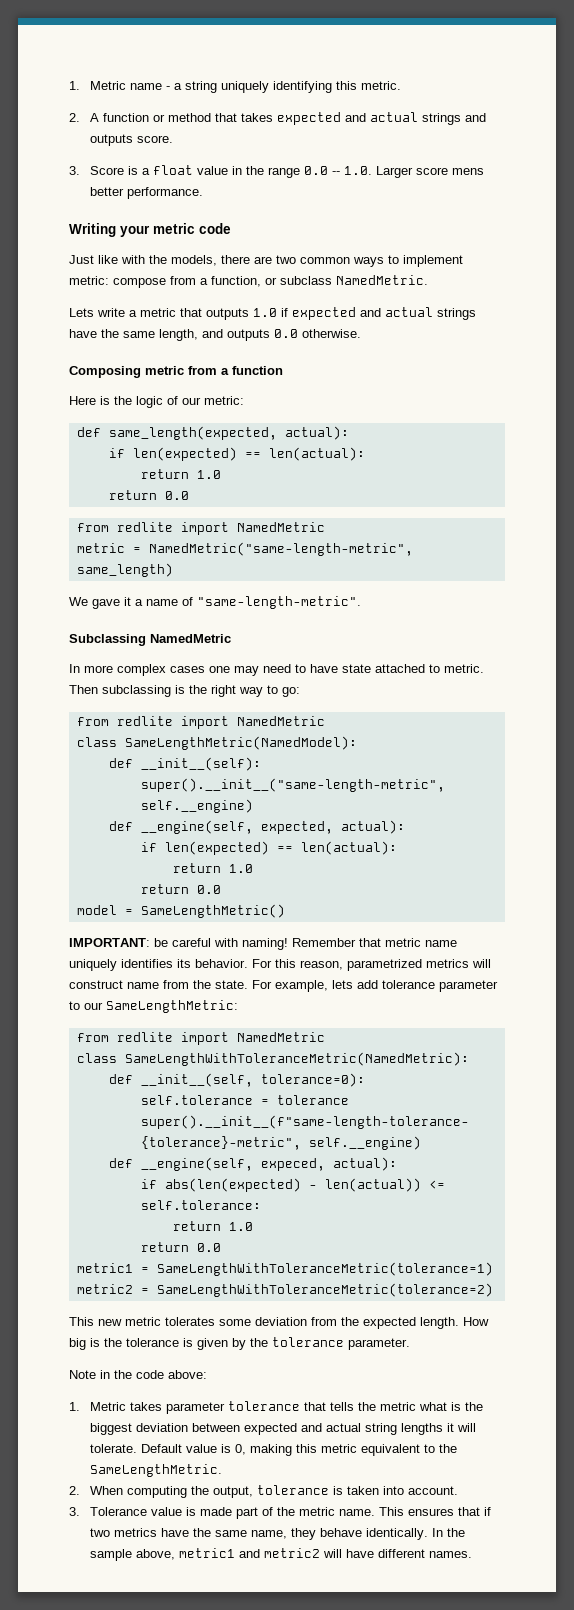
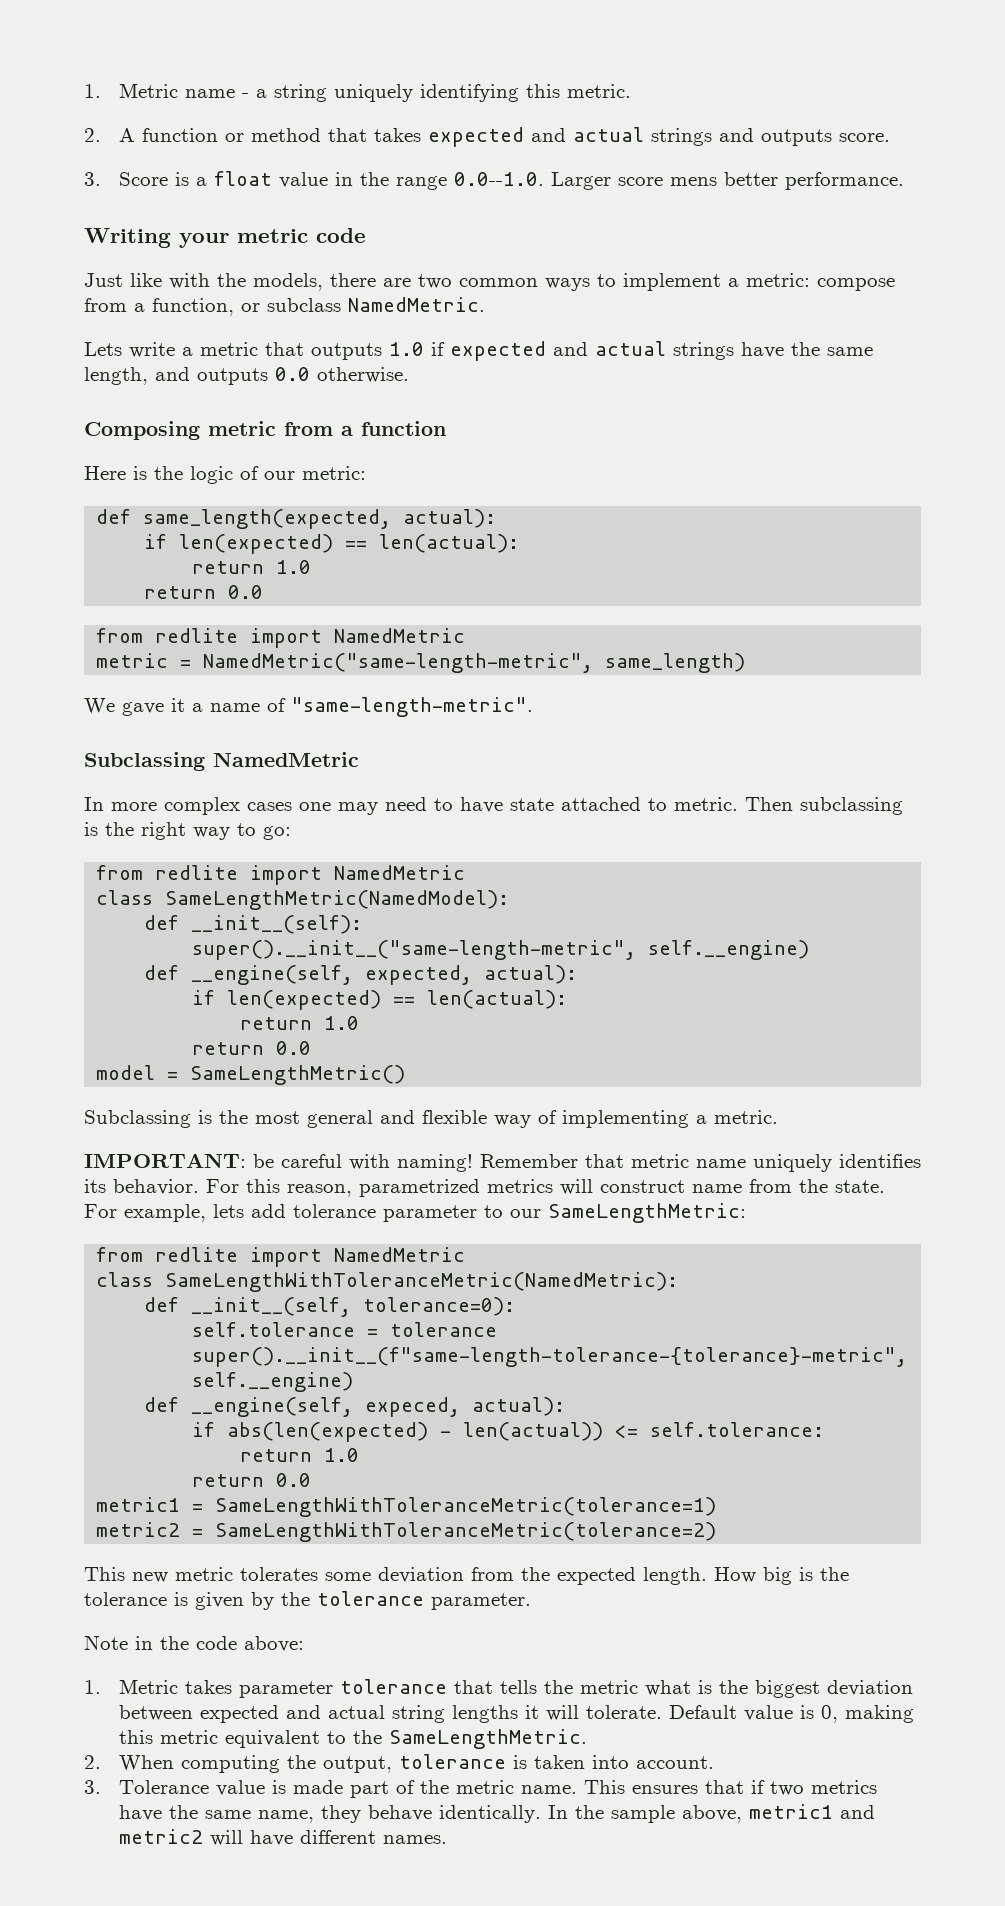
[303,166,372,175] 0.0 -- 1.0. -> [453,172,544,186] 0.0--1.0.
(463, 261) none -> [728,278,739,287] a
(285, 911) none -> [84,1110,778,1128] // Subclassing is the most general and flexible way of implementing a metric.

